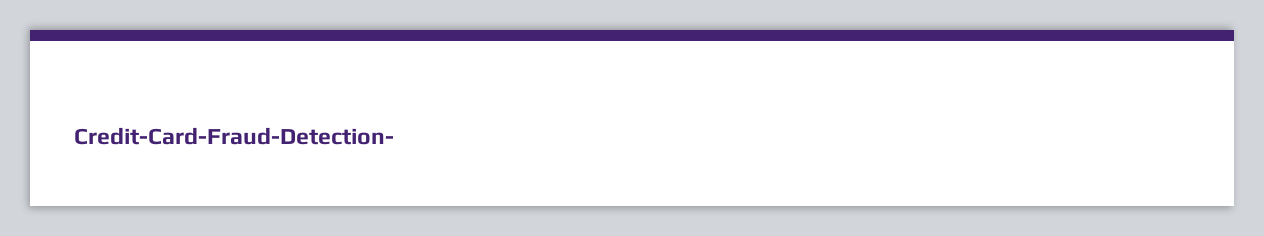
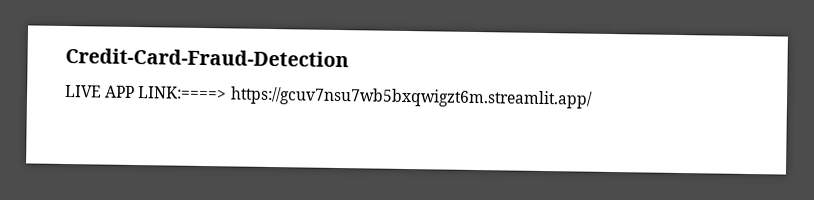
[74,127,394,145] Credit-Card-Fraud-Detection- -> [65,47,349,68] [65,84,593,109] Credit-Card-Fraud-Detection // LIVE APP LINK:====> https://gcuv7nsu7wb5bxqwigzt6m.streamlit.app/

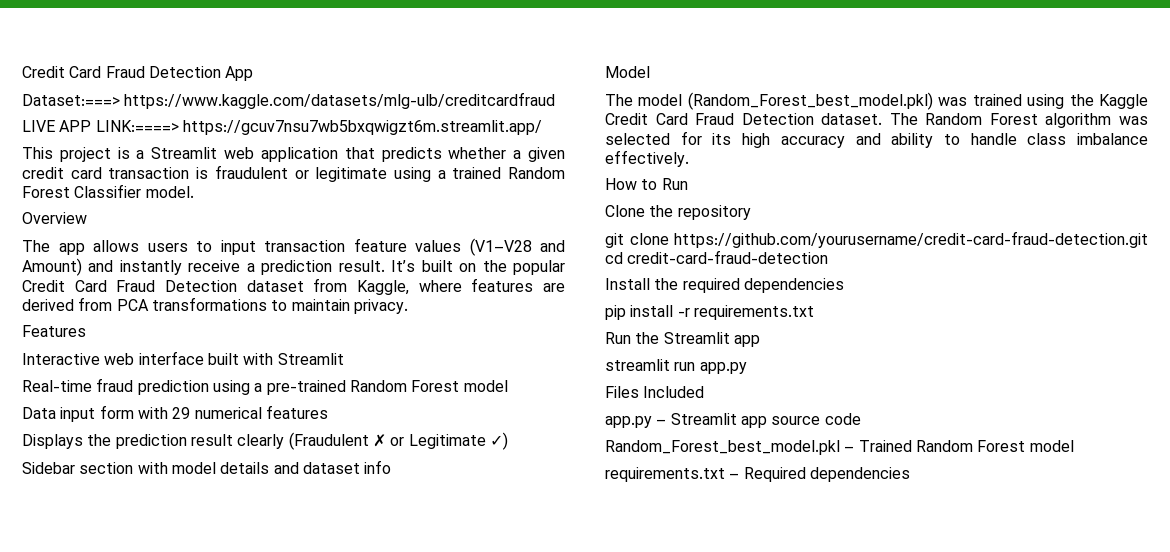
[65,47,349,68] [65,84,593,109] Credit-Card-Fraud-Detection // LIVE APP LINK:====> https://gcuv7nsu7wb5bxqwigzt6m.streamlit.app/ -> [22,66,254,81] [22,92,556,109] [22,120,542,135] [22,147,565,162] [22,165,565,182] [22,184,194,198] [22,212,87,224] [22,238,565,256] [22,258,565,276] [22,278,565,295] [22,297,408,314] [22,325,86,337] [22,351,344,365] [22,378,508,395] [22,405,328,422] [22,432,508,450] [22,460,392,474] [605,66,650,78] [605,92,1148,110] [605,113,1148,128] [605,131,1148,148] [605,150,689,167] [605,178,688,190] [605,205,751,220] [605,231,1148,248] [605,250,829,264] [605,278,844,293] [605,305,814,320] [605,332,760,347] [605,359,747,374] [605,386,705,398] [605,413,861,428] [605,440,1074,455] [605,467,910,482] Credit Card Fraud Detection App // Dataset:===> https://www.kaggle.com/datasets/mlg-ulb/creditcardfraud // LIVE APP LINK:====> https://gcuv7nsu7wb5bxqwigzt6m.streamlit.app/ // This project is a Streamlit web application that predicts whether a given credit card transaction is fraudulent or legitimate using a trained Random Forest Classifier model. // Overview // The app allows users to input transaction feature values (V1–V28 and Amount) and instantly receive a prediction result. It’s built on the popular Credit Card Fraud Detection dataset from Kaggle, where features are derived from PCA transformations to maintain privacy. // Features // Interactive web interface built with Streamlit // Real-time fraud prediction using a pre-trained Random Forest model // Data input form with 29 numerical features // Displays the prediction result clearly (Fraudulent ✗ or Legitimate ✓) // Sidebar section with model details and dataset info // Model // The model (Random_Forest_best_model.pkl) was trained using the Kaggle Credit Card Fraud Detection dataset. The Random Forest algorithm was selected for its high accuracy and ability to handle class imbalance effectively. // How to Run // Clone the repository // git clone https://github.com/yourusername/credit-card-fraud-detection.git cd credit-card-fraud-detection // Install the required dependencies // pip install -r requirements.txt // Run the Streamlit app // streamlit run app.py // Files Included // app.py – Streamlit app source code // Random_Forest_best_model.pkl – Trained Random Forest model // requirements.txt – Required dependencies

